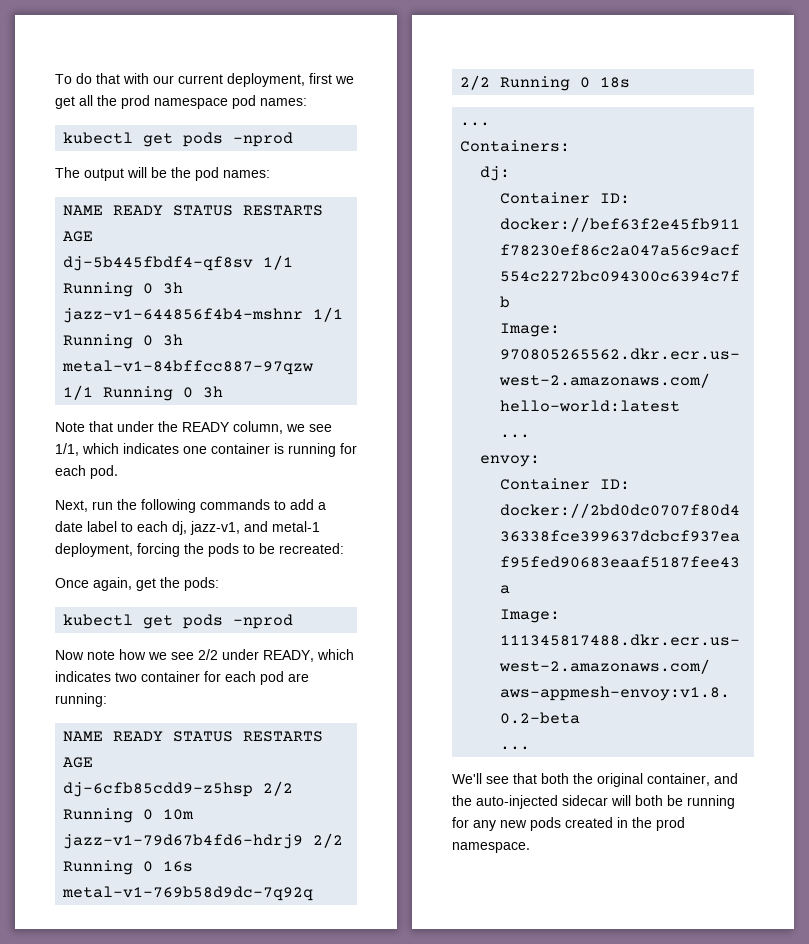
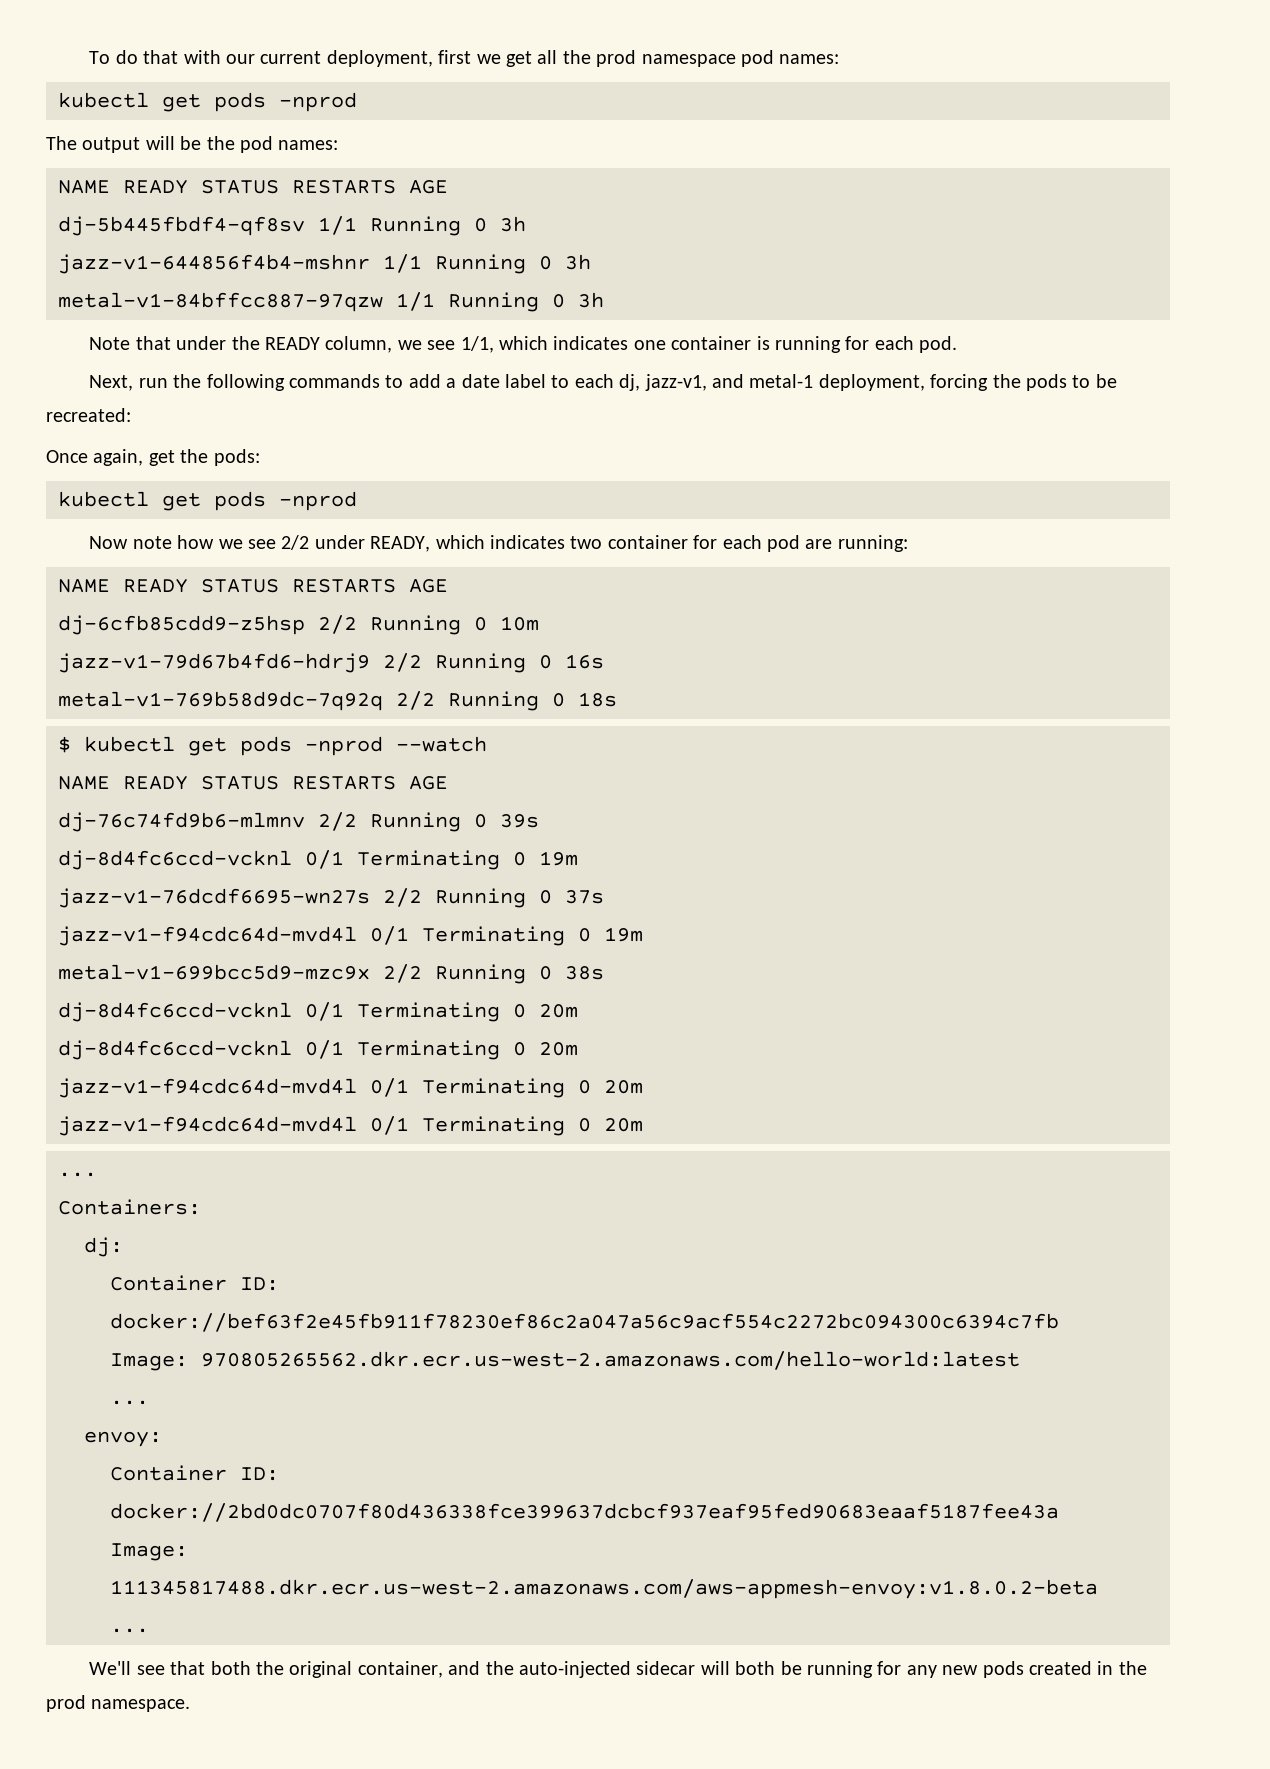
(631, 82) none -> [58,736,487,756] [58,776,448,790] [58,812,539,832] [58,850,578,870] [58,888,604,908] [58,926,643,946] [58,964,604,984] [58,1002,578,1022] [58,1040,578,1060] [58,1078,643,1098] [58,1116,643,1136] // $ kubectl get pods -nprod --watch // NAME READY STATUS RESTARTS AGE // dj-76c74fd9b6-mlmnv 2/2 Running 0 39s // dj-8d4fc6ccd-vcknl 0/1 Terminating 0 19m // jazz-v1-76dcdf6695-wn27s 2/2 Running 0 37s // jazz-v1-f94cdc64d-mvd4l 0/1 Terminating 0 19m // metal-v1-699bcc5d9-mzc9x 2/2 Running 0 38s // dj-8d4fc6ccd-vcknl 0/1 Terminating 0 20m // dj-8d4fc6ccd-vcknl 0/1 Terminating 0 20m // jazz-v1-f94cdc64d-mvd4l 0/1 Terminating 0 20m // jazz-v1-f94cdc64d-mvd4l 0/1 Terminating 0 20m

